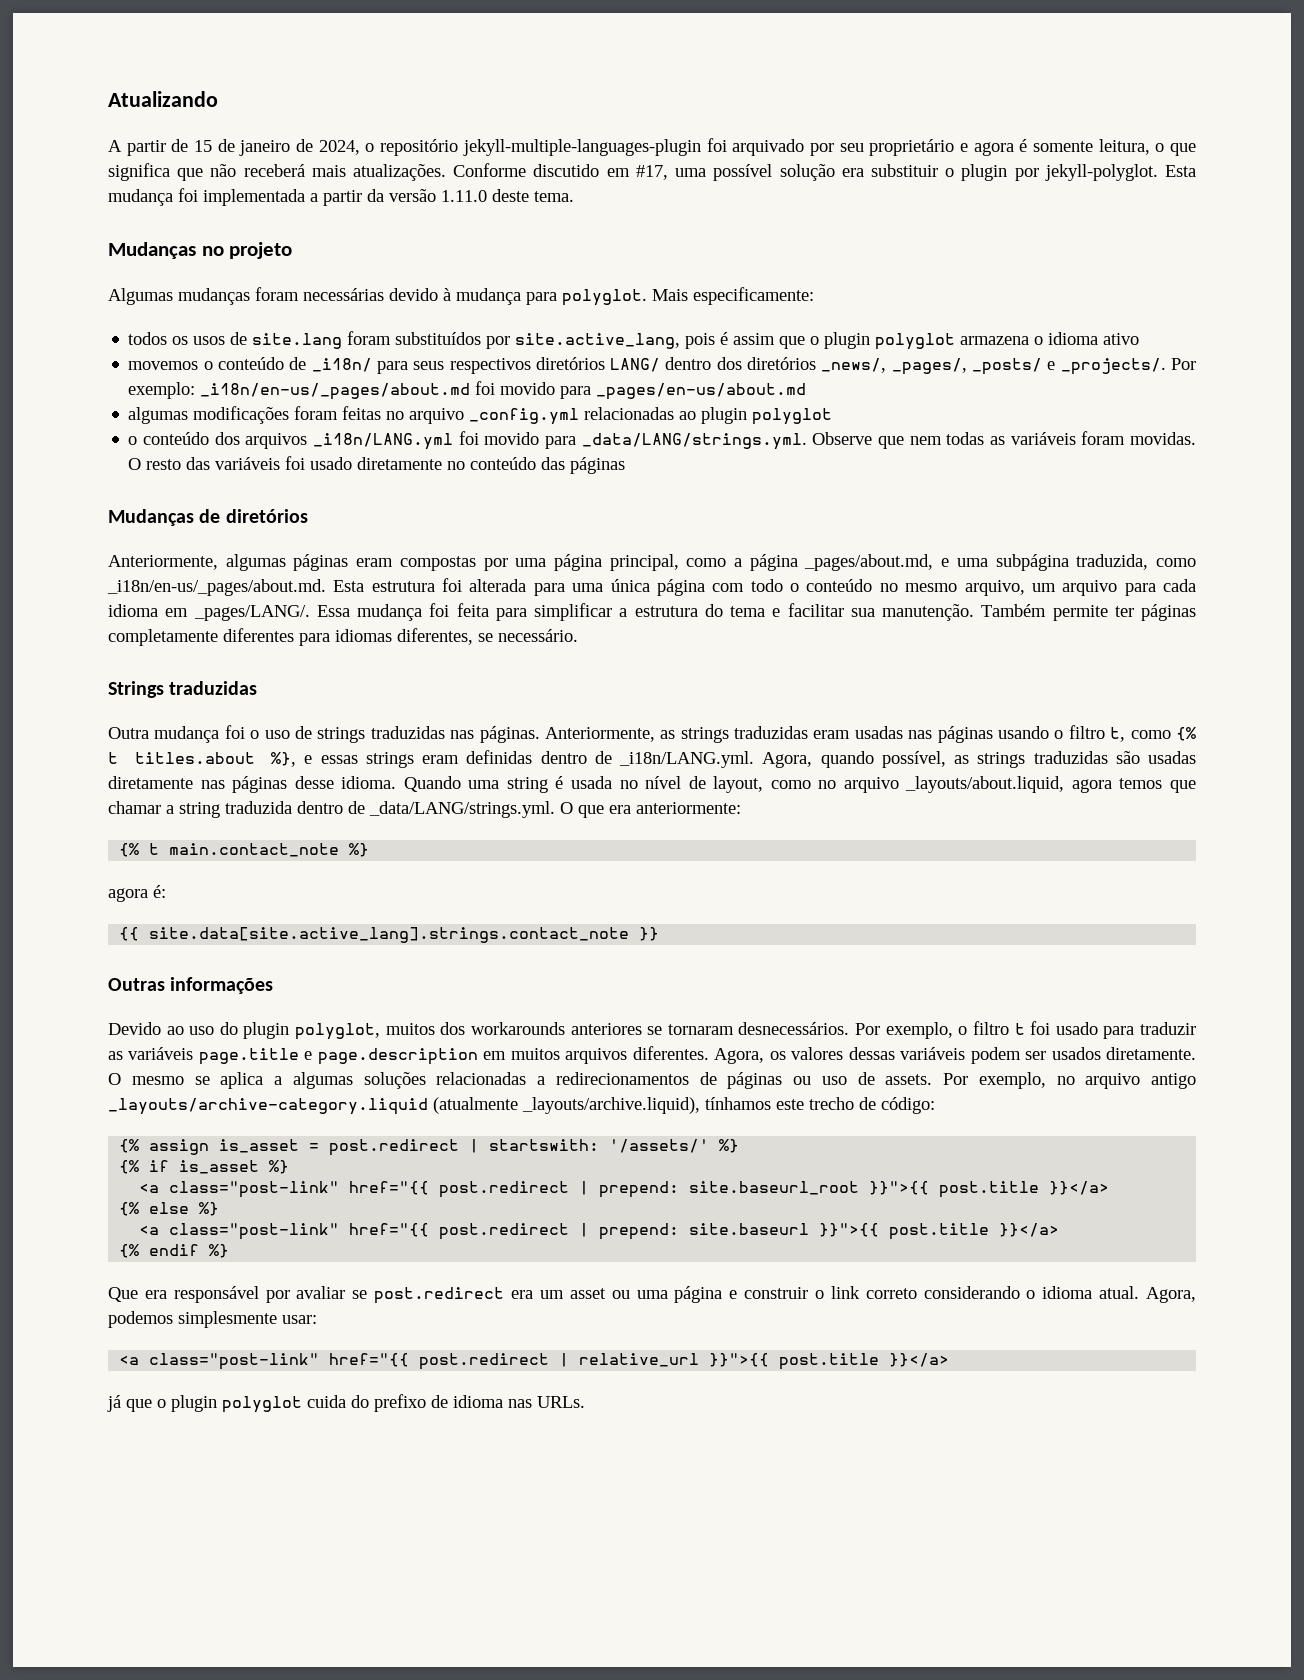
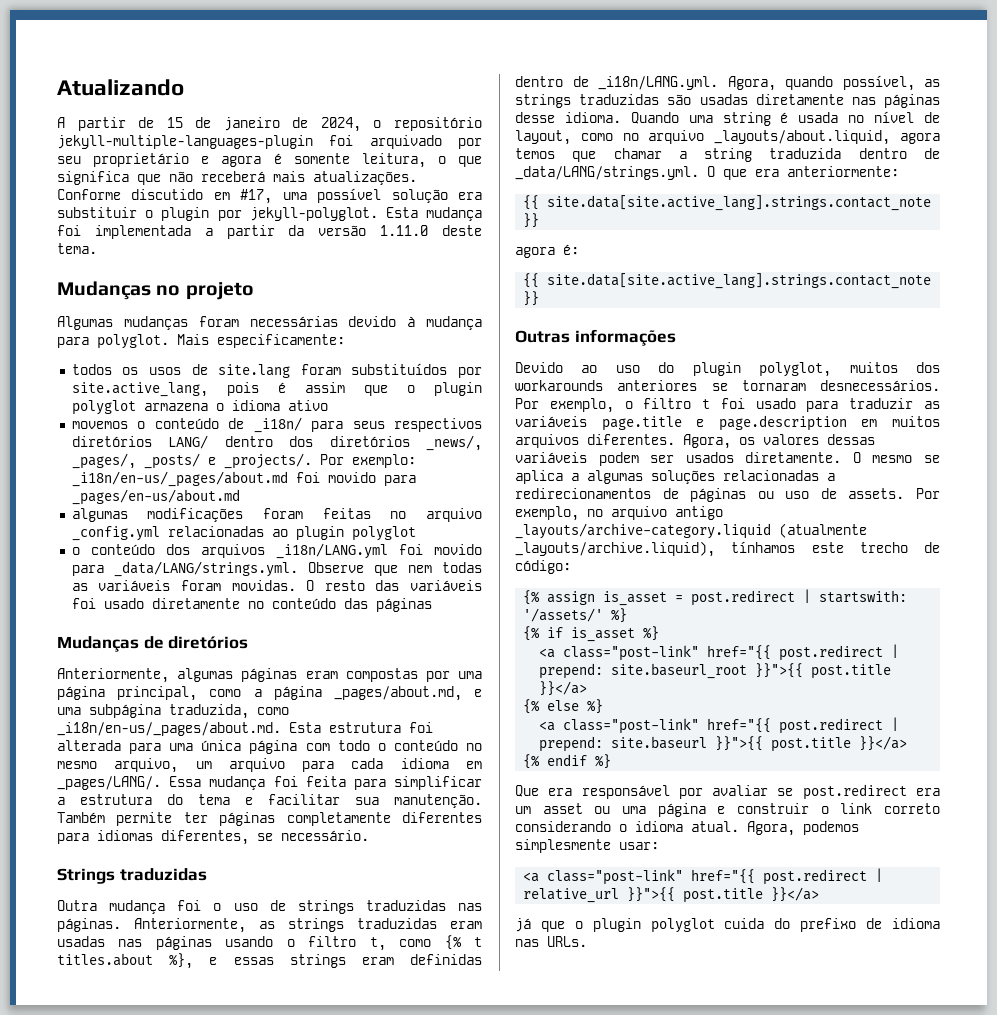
[119,843,370,857] {% t main.contact_note %} -> [523,195,932,211] [523,213,540,228] {{ site.data[site.active_lang].strings.contact_note }}

